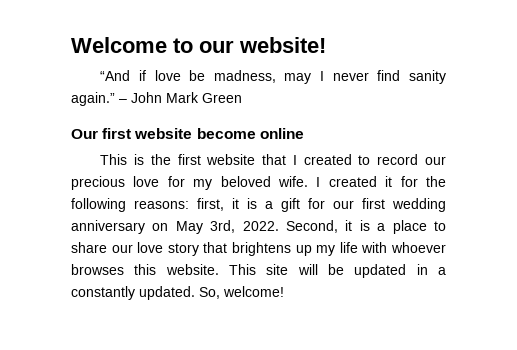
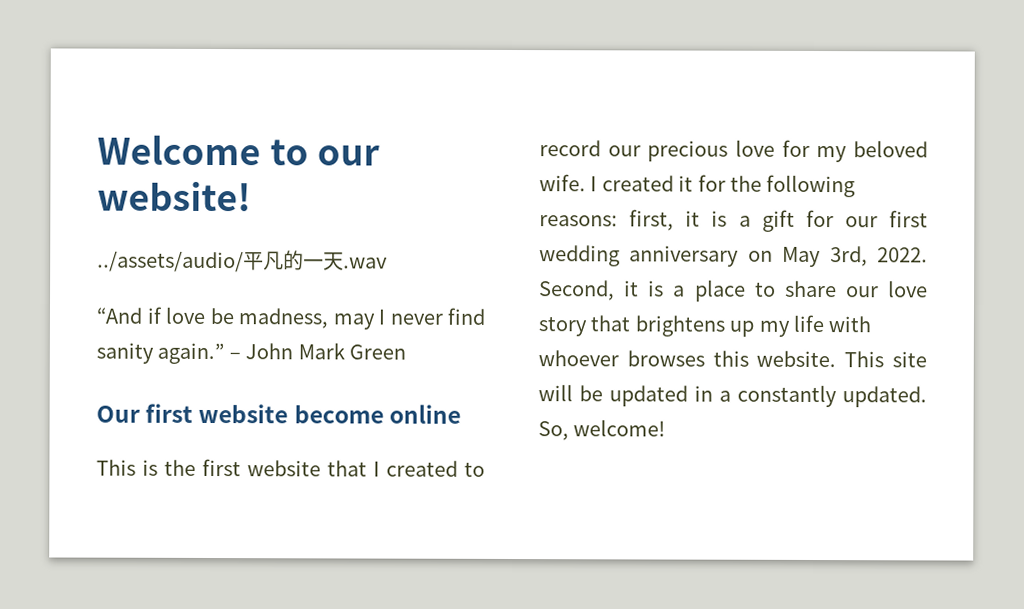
(326, 45) none -> [97,250,388,273] // ../assets/audio/平凡的一天.wav

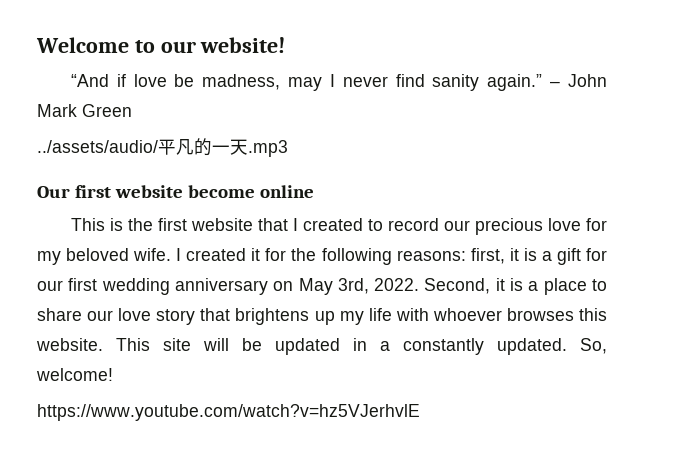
[97,250,388,273] // ../assets/audio/平凡的一天.wav -> (286, 45) none
(406, 352) none -> [37,138,288,157] // ../assets/audio/平凡的一天.mp3
(666, 428) none -> [37,404,420,421] // https://www.youtube.com/watch?v=hz5VJerhvlE

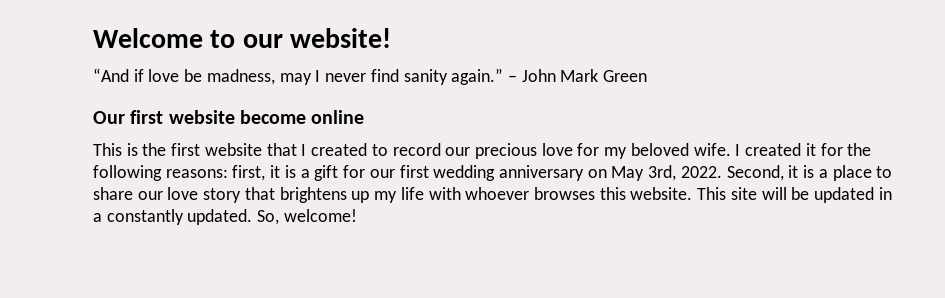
[37,138,288,157] // ../assets/audio/平凡的一天.mp3 -> (648, 76) none
[37,404,420,421] // https://www.youtube.com/watch?v=hz5VJerhvlE -> (357, 215) none

